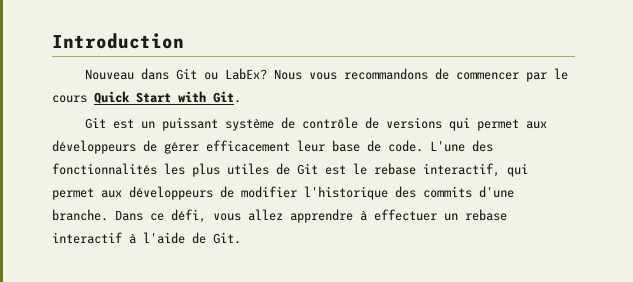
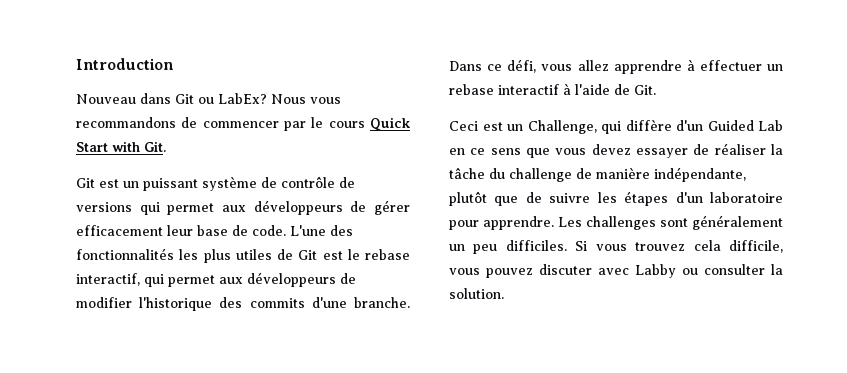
(241, 238) none -> [449,119,783,134] [449,143,783,158] [449,167,746,182] [449,191,783,206] [449,215,783,230] [449,240,783,254] [449,264,783,278] [449,288,504,299] // Ceci est un Challenge, qui diffère d'un Guided Lab en ce sens que vous devez essayer de réaliser la tâche du challenge de manière indépendante, plutôt que de suivre les étapes d'un laboratoire pour apprendre. Les challenges sont généralement un peu difficiles. Si vous trouvez cela difficile, vous pouvez discuter avec Labby ou consulter la solution.

